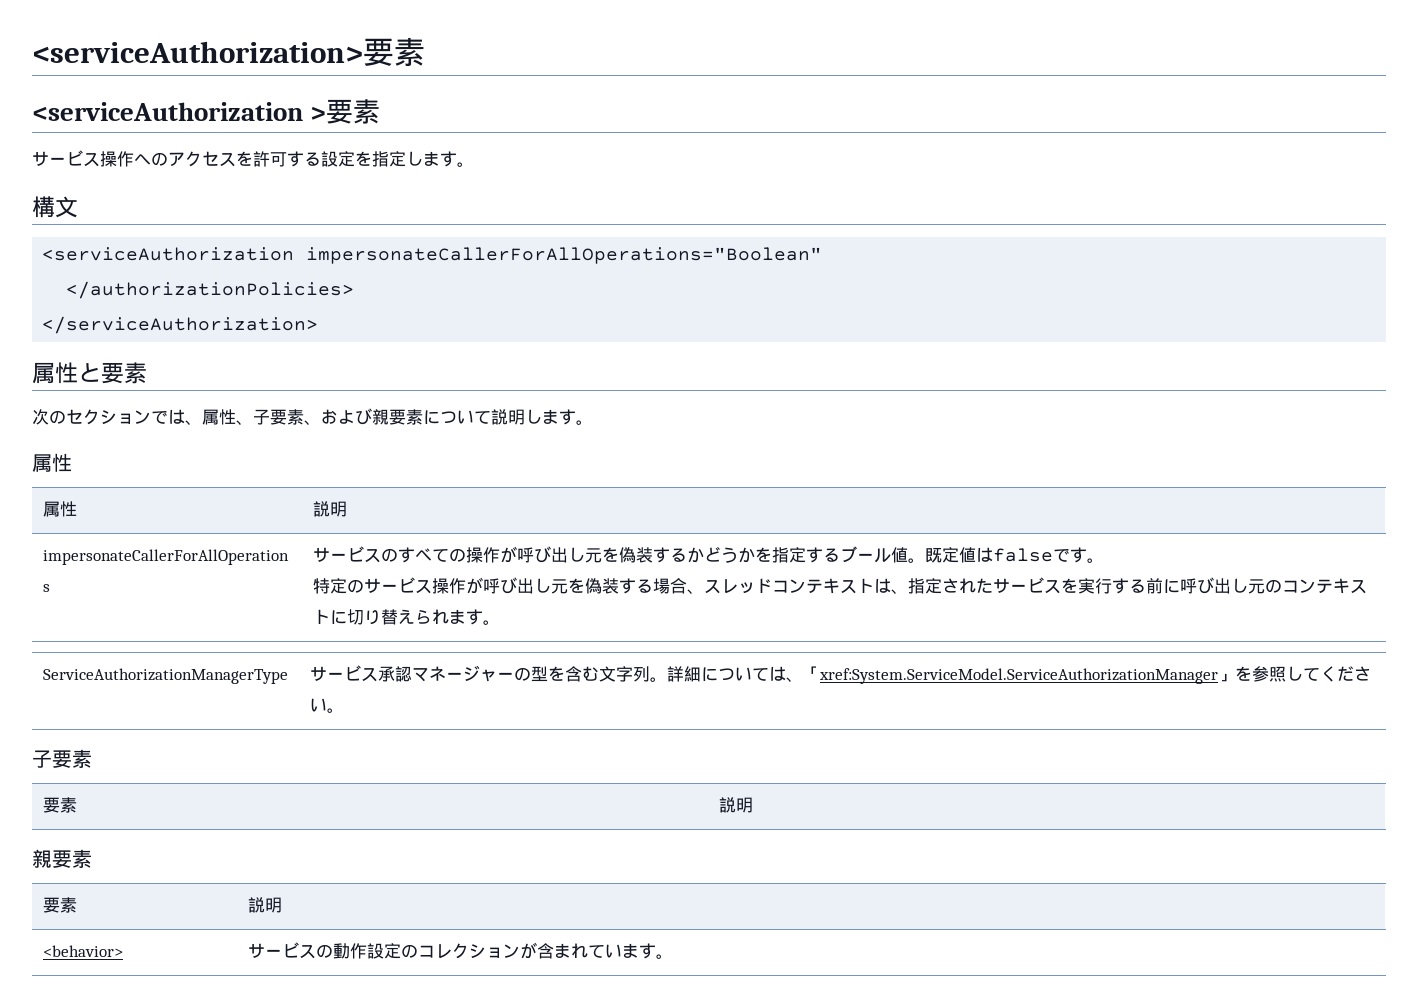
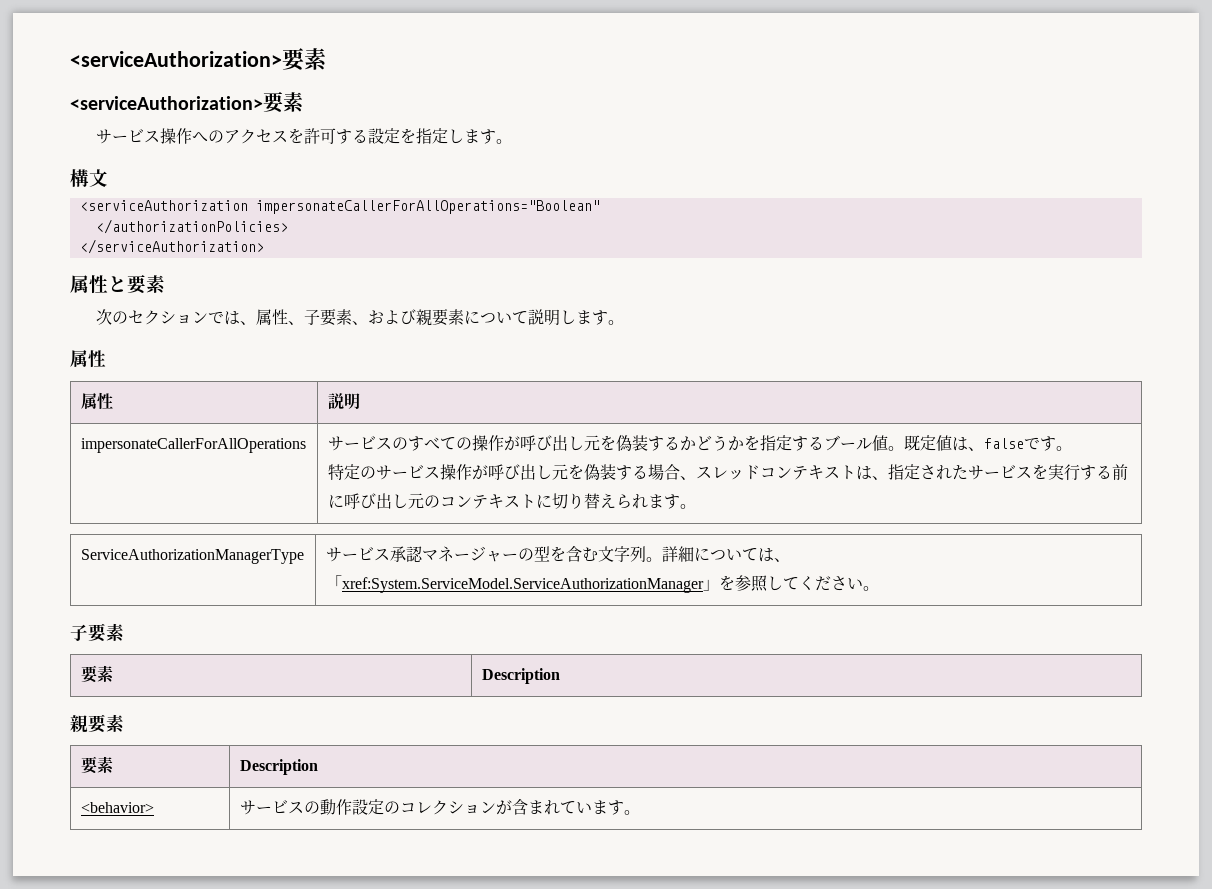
[32,37,425,67] [32,102,327,121] <serviceAuthorization>要素 // <serviceAuthorization > -> [70,48,327,71] [70,96,263,110] <serviceAuthorization>要素 // <serviceAuthorization>
(994, 554) none -> [967,447,984,451] 、
[719,797,754,813] 説明 -> [481,668,560,684] Description
[248,897,283,913] 説明 -> [239,759,318,775] Description

